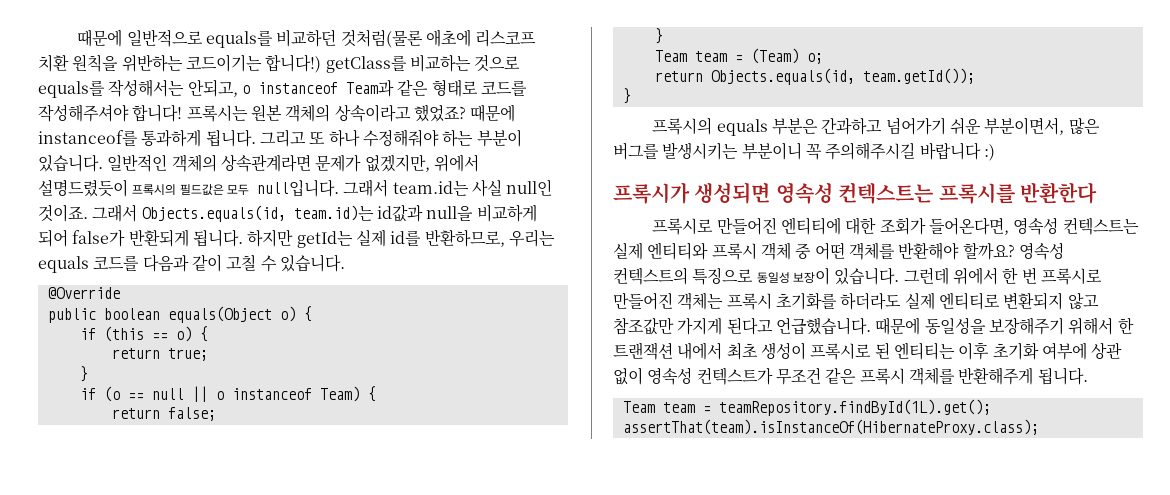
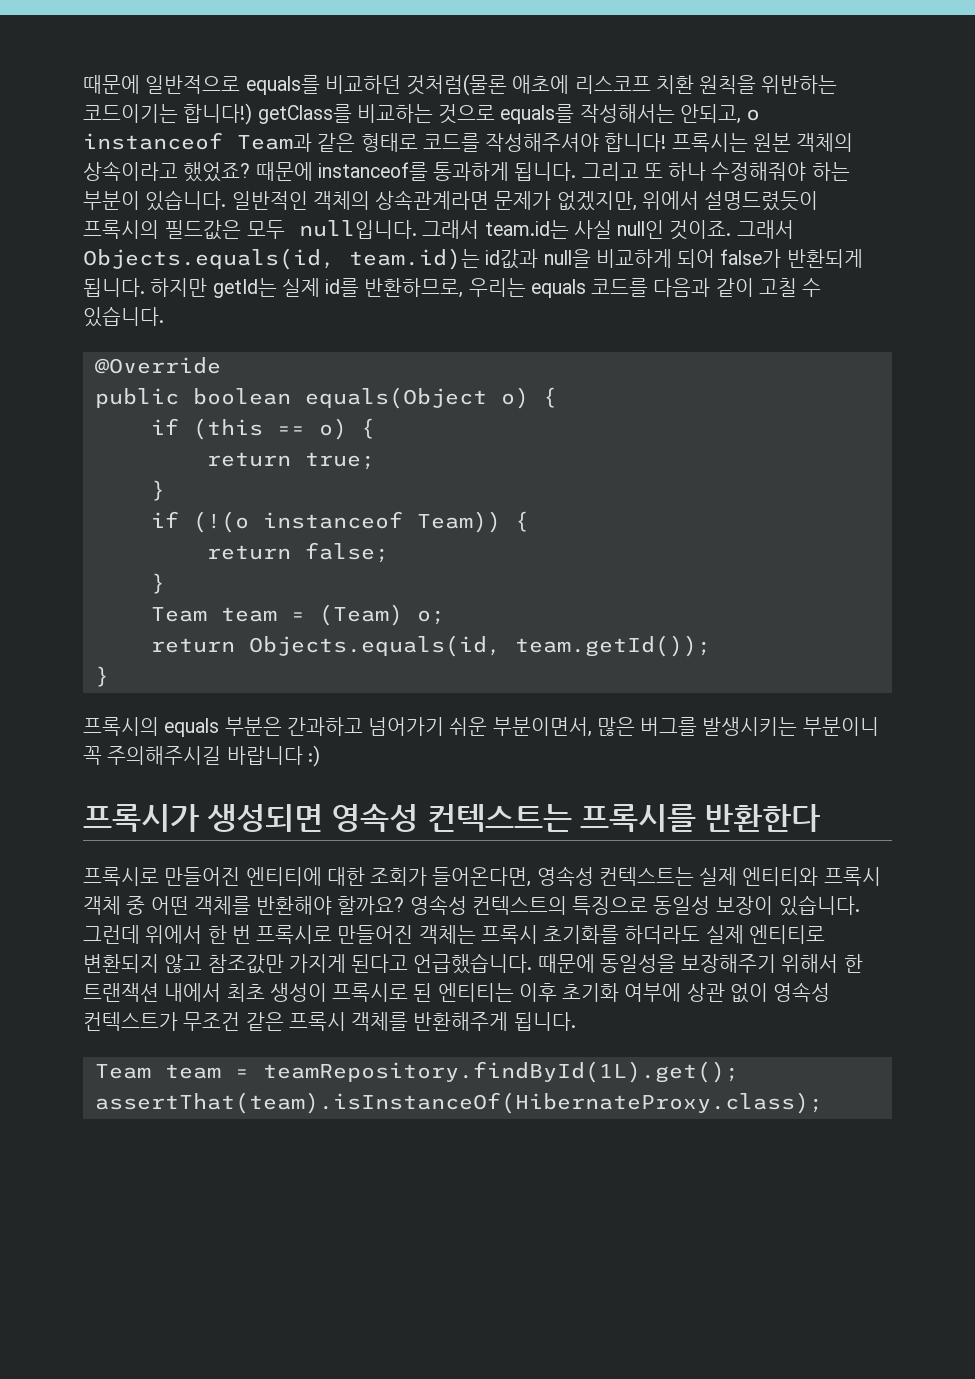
[103,386,360,402] (o == null || o instanceof Team) -> [192,511,501,533] (!(o instanceof Team))

